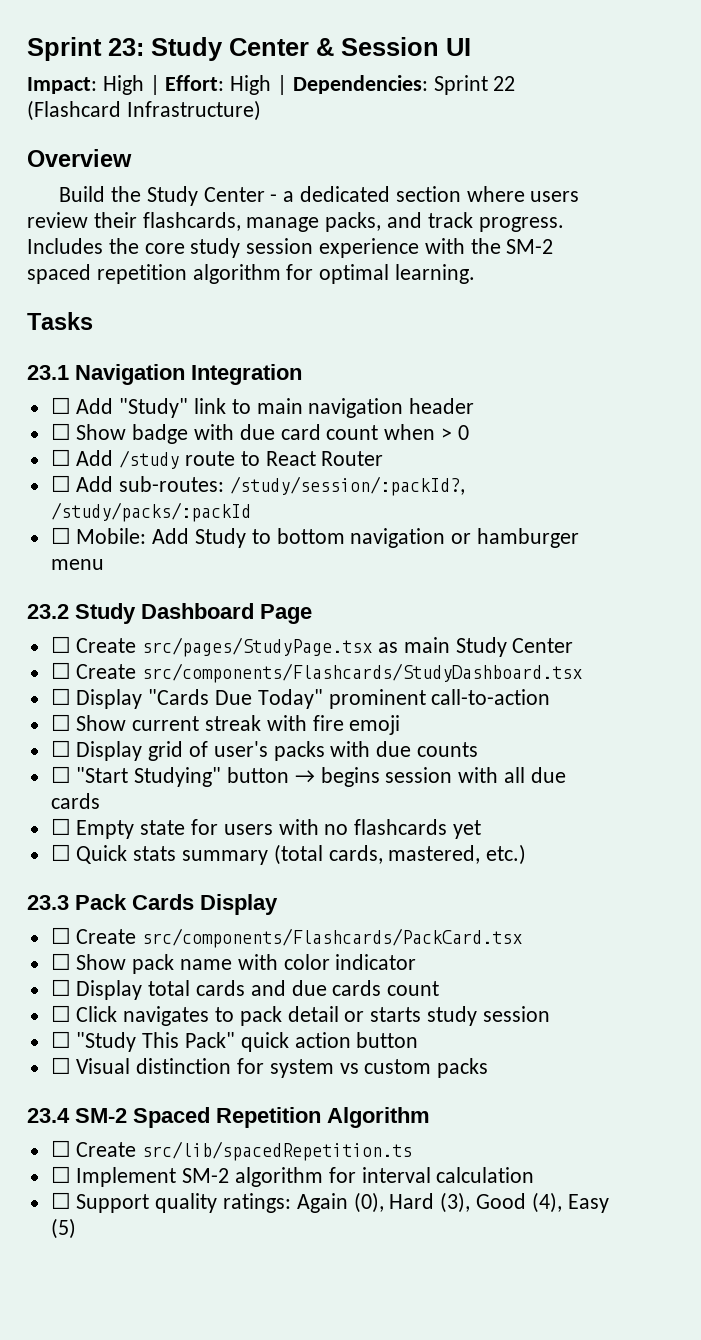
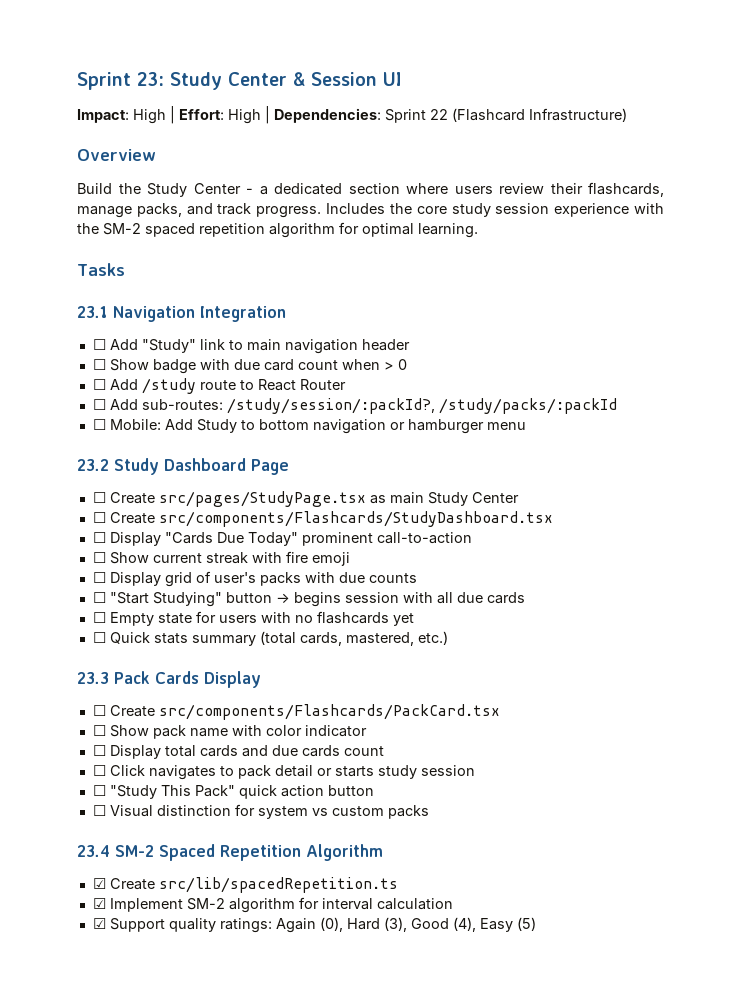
[50,1140,71,1157] ☐ -> [92,878,106,889] ☑
[50,1166,71,1183] ☐ -> [92,898,106,909] ☑
[50,1192,71,1209] ☐ -> [92,918,106,929] ☑

